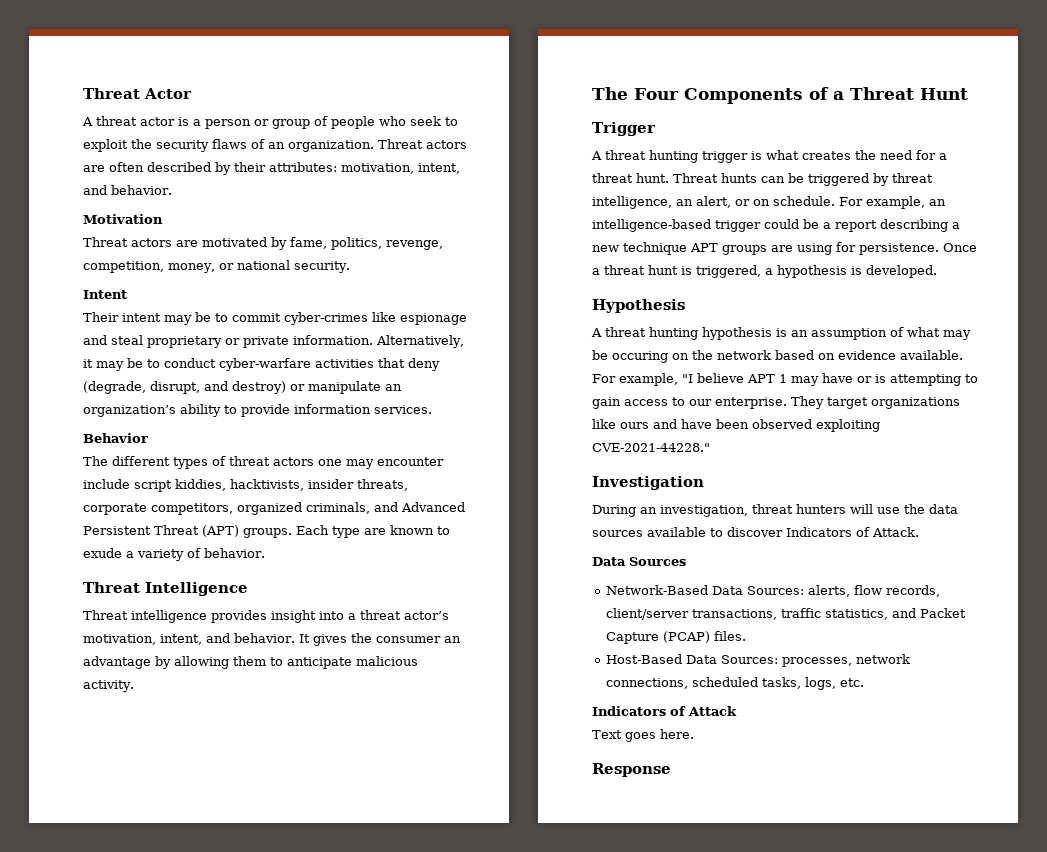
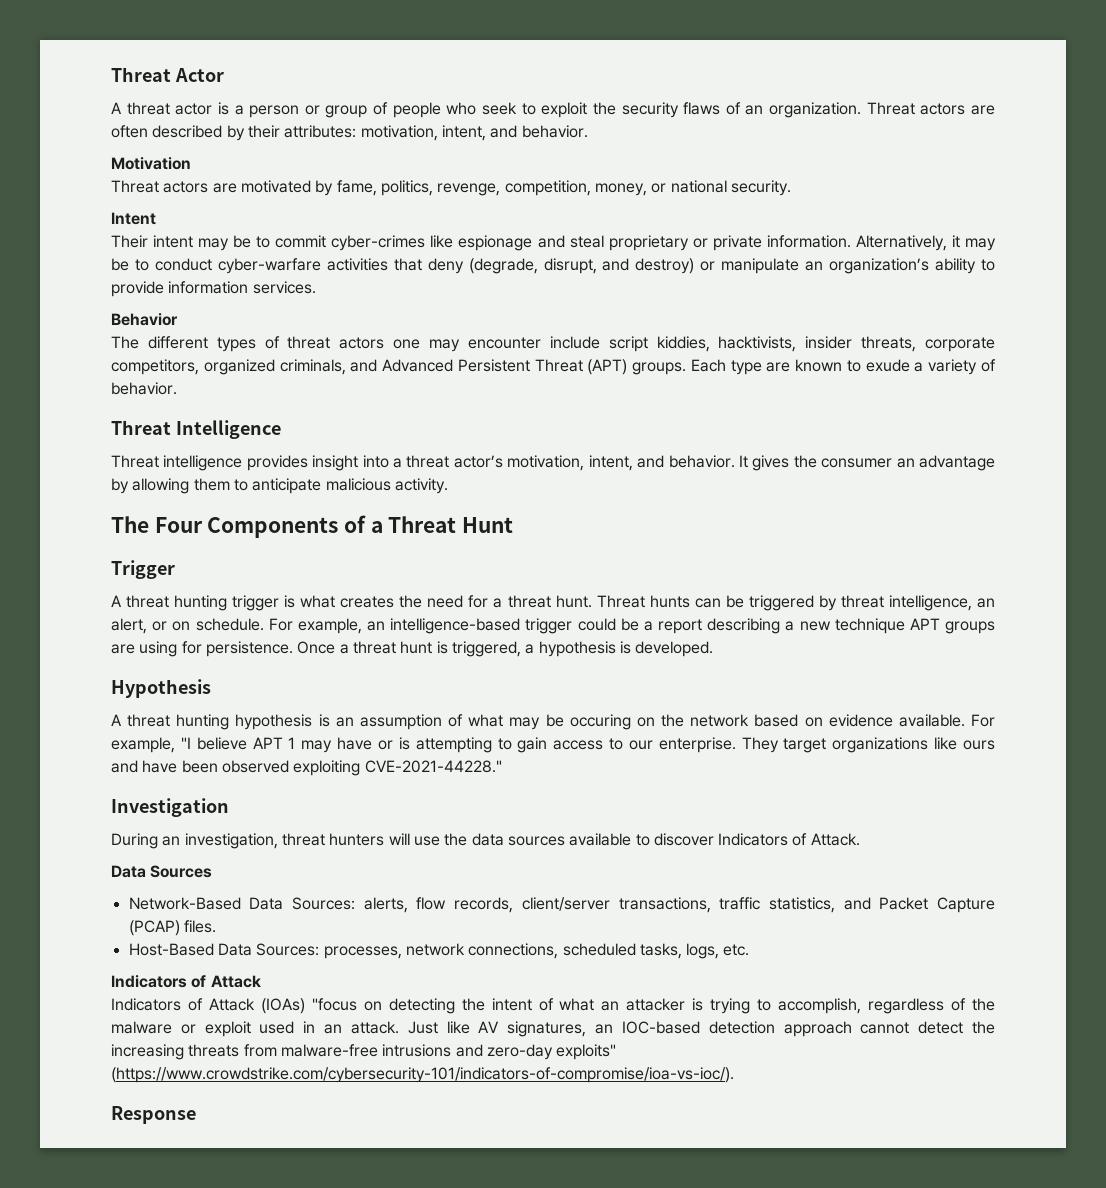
[592,729,694,742] Text goes here. -> [111,998,995,1014] [111,1021,996,1037] [111,1044,617,1060] [111,1067,734,1083] Indicators of Attack (IOAs) "focus on detecting the intent of what an attacker is trying to accomplish, regardless of the malware or exploit used in an attack. Just like AV signatures, an IOC-based detection approach cannot detect the increasing threats from malware-free intrusions and zero-day exploits" (https://www.crowdstrike.com/cybersecurity-101/indicators-of-compromise/ioa-vs-ioc/).

